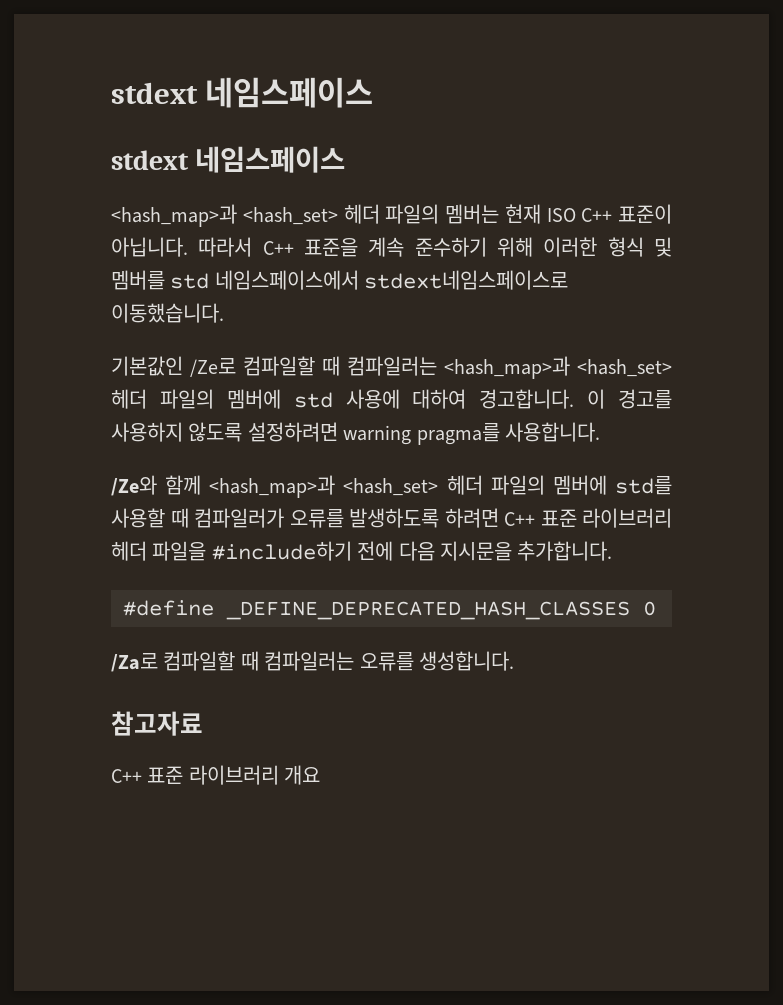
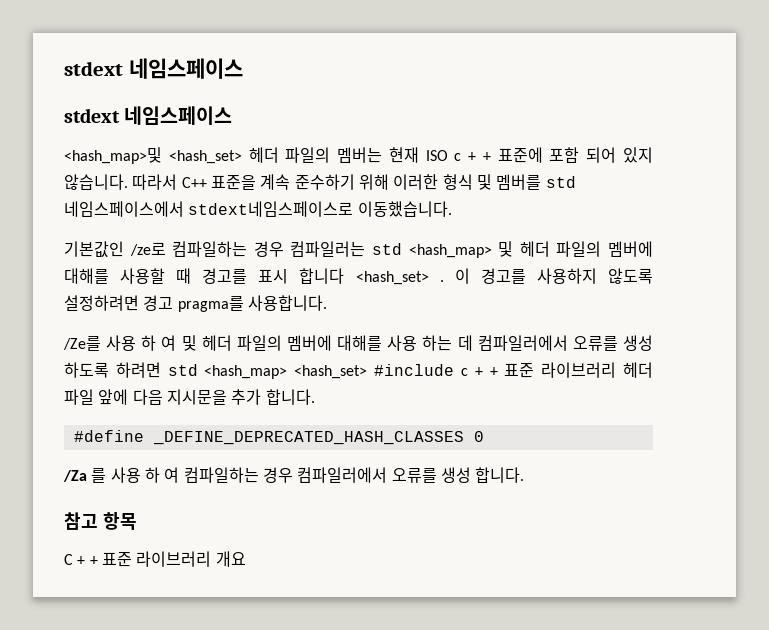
[111,204,237,227] <hash_map>과 -> [64,147,162,164] <hash_map>및
[581,204,672,224] [111,237,188,257] C++ 표준이 아닙니다. -> [454,147,653,163] [64,174,128,190] c + + 표준에 포함 되어 있지 않습니다.
[190,356,672,379] [111,389,575,409] /Ze로 컴파일할 때 컴파일러는 <hash_map>과 <hash_set> 헤더 파일의 멤버에 std 사용에 대하여 경고합니다. -> [129,241,654,258] [64,268,444,285] /ze로 컴파일하는 경우 컴파일러는 std <hash_map> 및 헤더 파일의 멤버에 대해를 사용할 때 경고를 표시 합니다 <hash_set> .
[343,425,412,445] warning -> [143,295,174,311] 경고
[111,475,673,498] [111,508,672,528] [111,541,613,561] [123,600,656,620] [111,651,514,672] [111,711,203,736] [111,769,142,783] /Ze와 함께 <hash_map>과 <hash_set> 헤더 파일의 멤버에 std를 사용할 때 컴파일러가 오류를 발생하도록 하려면 C++ 표준 라이브러리 헤더 파일을 #include하기 전에 다음 지시문을 추가합니다. // #define _DEFINE_DEPRECATED_HASH_CLASSES 0 // /Za로 컴파일할 때 컴파일러는 오류를 생성합니다. // 참고자료 // C++ -> [63,335,654,351] [64,362,653,379] [64,389,315,405] [73,430,484,445] [63,467,525,483] [64,512,137,530] [64,554,98,565] /Ze를 사용 하 여 및 헤더 파일의 멤버에 대해를 사용 하는 데 컴파일러에서 오류를 생성 하도록 하려면 std <hash_map> <hash_set> #include c + + 표준 라이브러리 헤더 파일 앞에 다음 지시문을 추가 합니다. // #define _DEFINE_DEPRECATED_HASH_CLASSES 0 // /Za 를 사용 하 여 컴파일하는 경우 컴파일러에서 오류를 생성 합니다. // 참고 항목 // C + +

